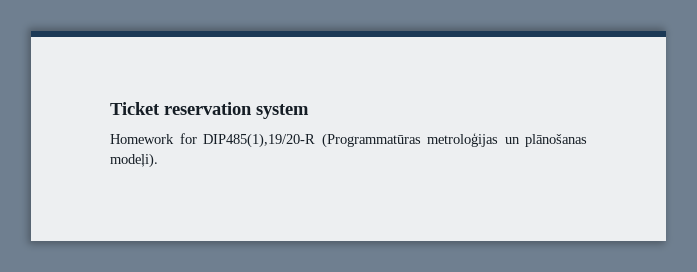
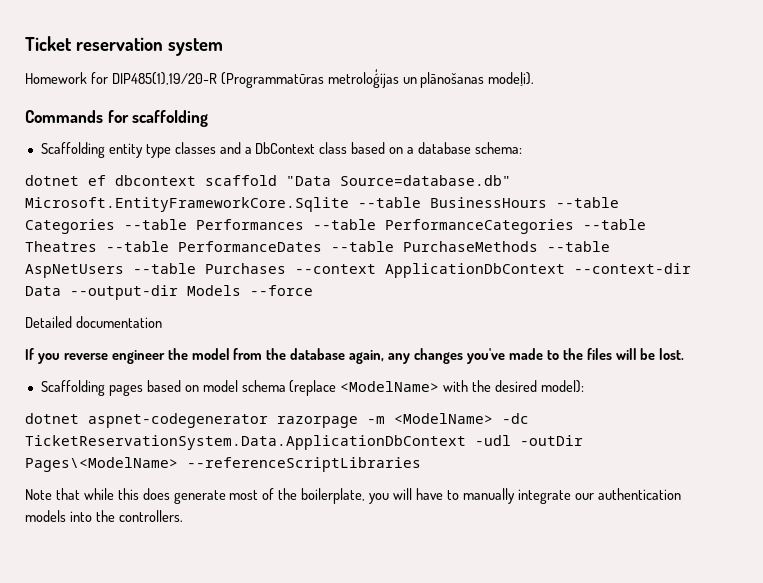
(158, 160) none -> [25,110,209,127] [40,142,522,158] [25,175,511,186] [25,197,619,212] [25,219,646,234] [25,241,610,252] [25,263,691,278] [25,285,313,300] [25,316,162,328] [25,348,685,364] [40,380,585,396] [25,413,529,428] [25,435,583,450] [25,457,421,472] [25,488,681,504] [25,510,183,522] // Commands for scaffolding // Scaffolding entity type classes and a DbContext class based on a database schema: // dotnet ef dbcontext scaffold "Data Source=database.db" Microsoft.EntityFrameworkCore.Sqlite --table BusinessHours --table Categories --table Performances --table PerformanceCategories --table Theatres --table PerformanceDates --table PurchaseMethods --table AspNetUsers --table Purchases --context ApplicationDbContext --context-dir Data --output-dir Models --force // Detailed documentation // If you reverse engineer the model from the database again, any changes you've made to the files will be lost. // Scaffolding pages based on model schema (replace <ModelName> with the desired model): // dotnet aspnet-codegenerator razorpage -m <ModelName> -dc TicketReservationSystem.Data.ApplicationDbContext -udl -outDir Pages\<ModelName> --referenceScriptLibraries // Note that while this does generate most of the boilerplate, you will have to manually integrate our authentication models into the controllers.

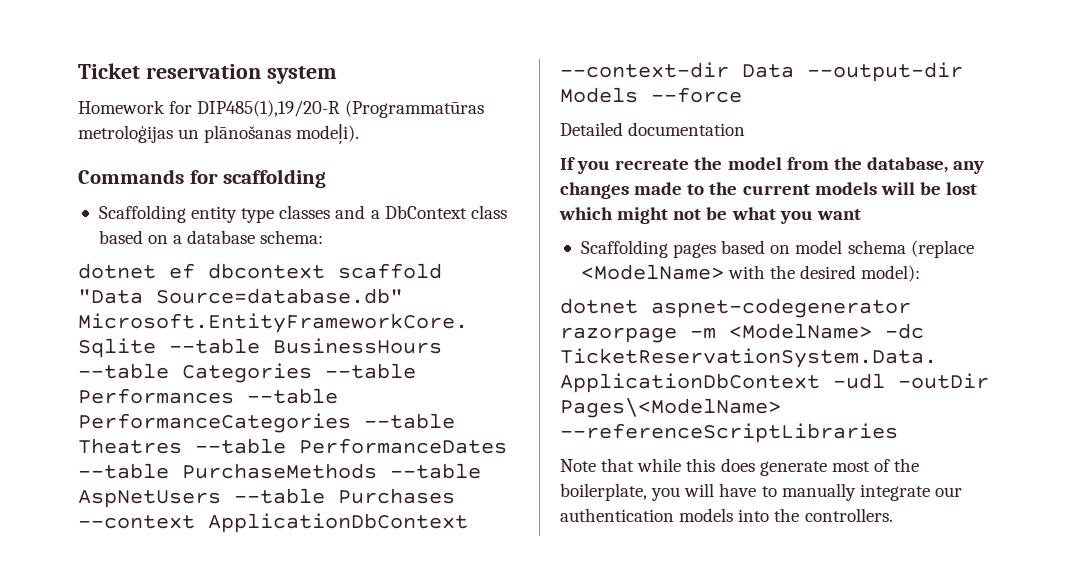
[63,350,165,364] reverse engineer -> [615,159,690,170] recreate
[290,348,385,364] database again, -> [866,157,948,173] database,
[466,348,505,364] you've -> (629, 190) none
[586,348,685,360] files will be lost. -> [742,182,978,195] [559,207,861,224] current models will be lost which might not be what you want

